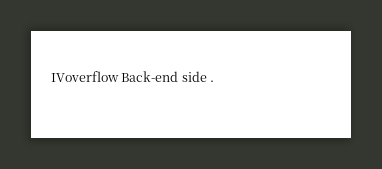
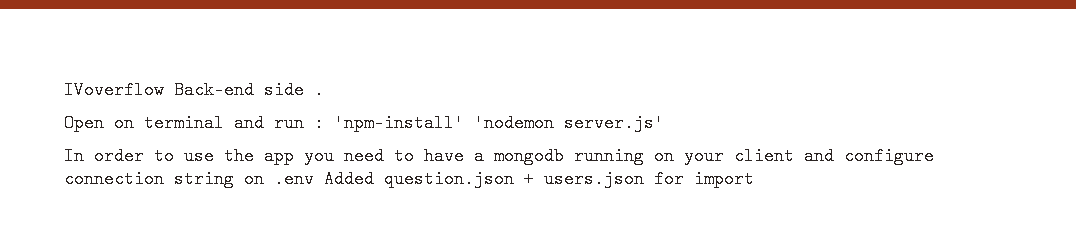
(215, 81) none -> [64,114,664,132] [64,147,934,165] [64,170,754,188] // Open on terminal and run : 'npm-install' 'nodemon server.js' // In order to use the app you need to have a mongodb running on your client and configure connection string on .env Added question.json + users.json for import

